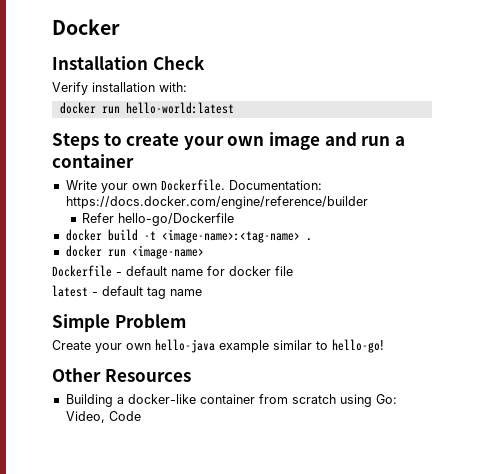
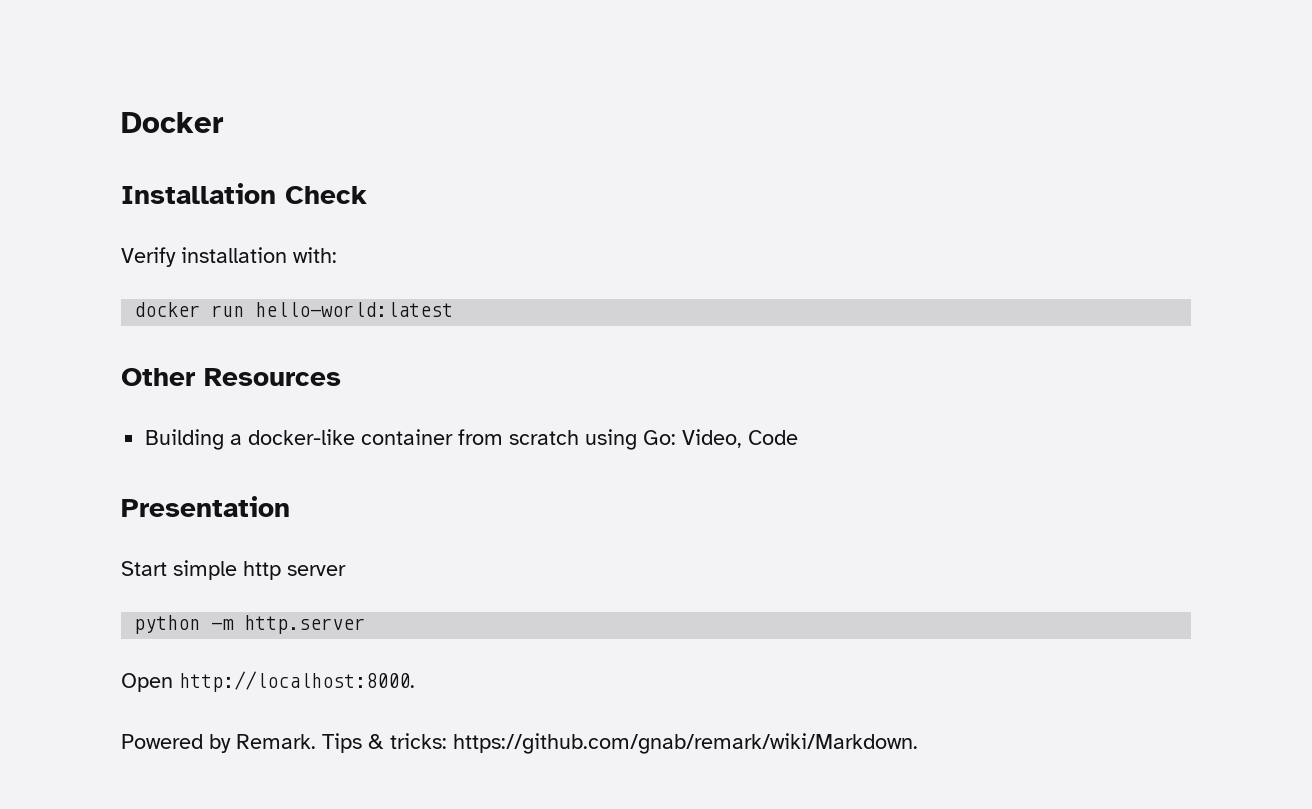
[52,132,405,150] [52,154,134,168] [65,179,322,193] [65,196,368,209] [81,213,234,226] [65,229,312,243] [65,245,204,259] [52,265,293,277] [52,285,202,299] [52,314,186,332] [52,339,384,353] // Steps to create your own image and run a container // Write your own Dockerfile. Documentation: https://docs.docker.com/engine/reference/builder // Refer hello-go/Dockerfile // docker build -t <image-name>:<tag-name> . // docker run <image-name> // Dockerfile - default name for docker file // latest - default tag name // Simple Problem // Create your own hello-java example similar to hello-go! -> (454, 309) none
(141, 416) none -> [121,496,290,517] [121,560,346,580] [134,615,366,634] [121,671,415,692] [121,733,918,754] // Presentation // Start simple http server // python -m http.server // Open http://localhost:8000. // Powered by Remark. Tips & tricks: https://github.com/gnab/remark/wiki/Markdown.

